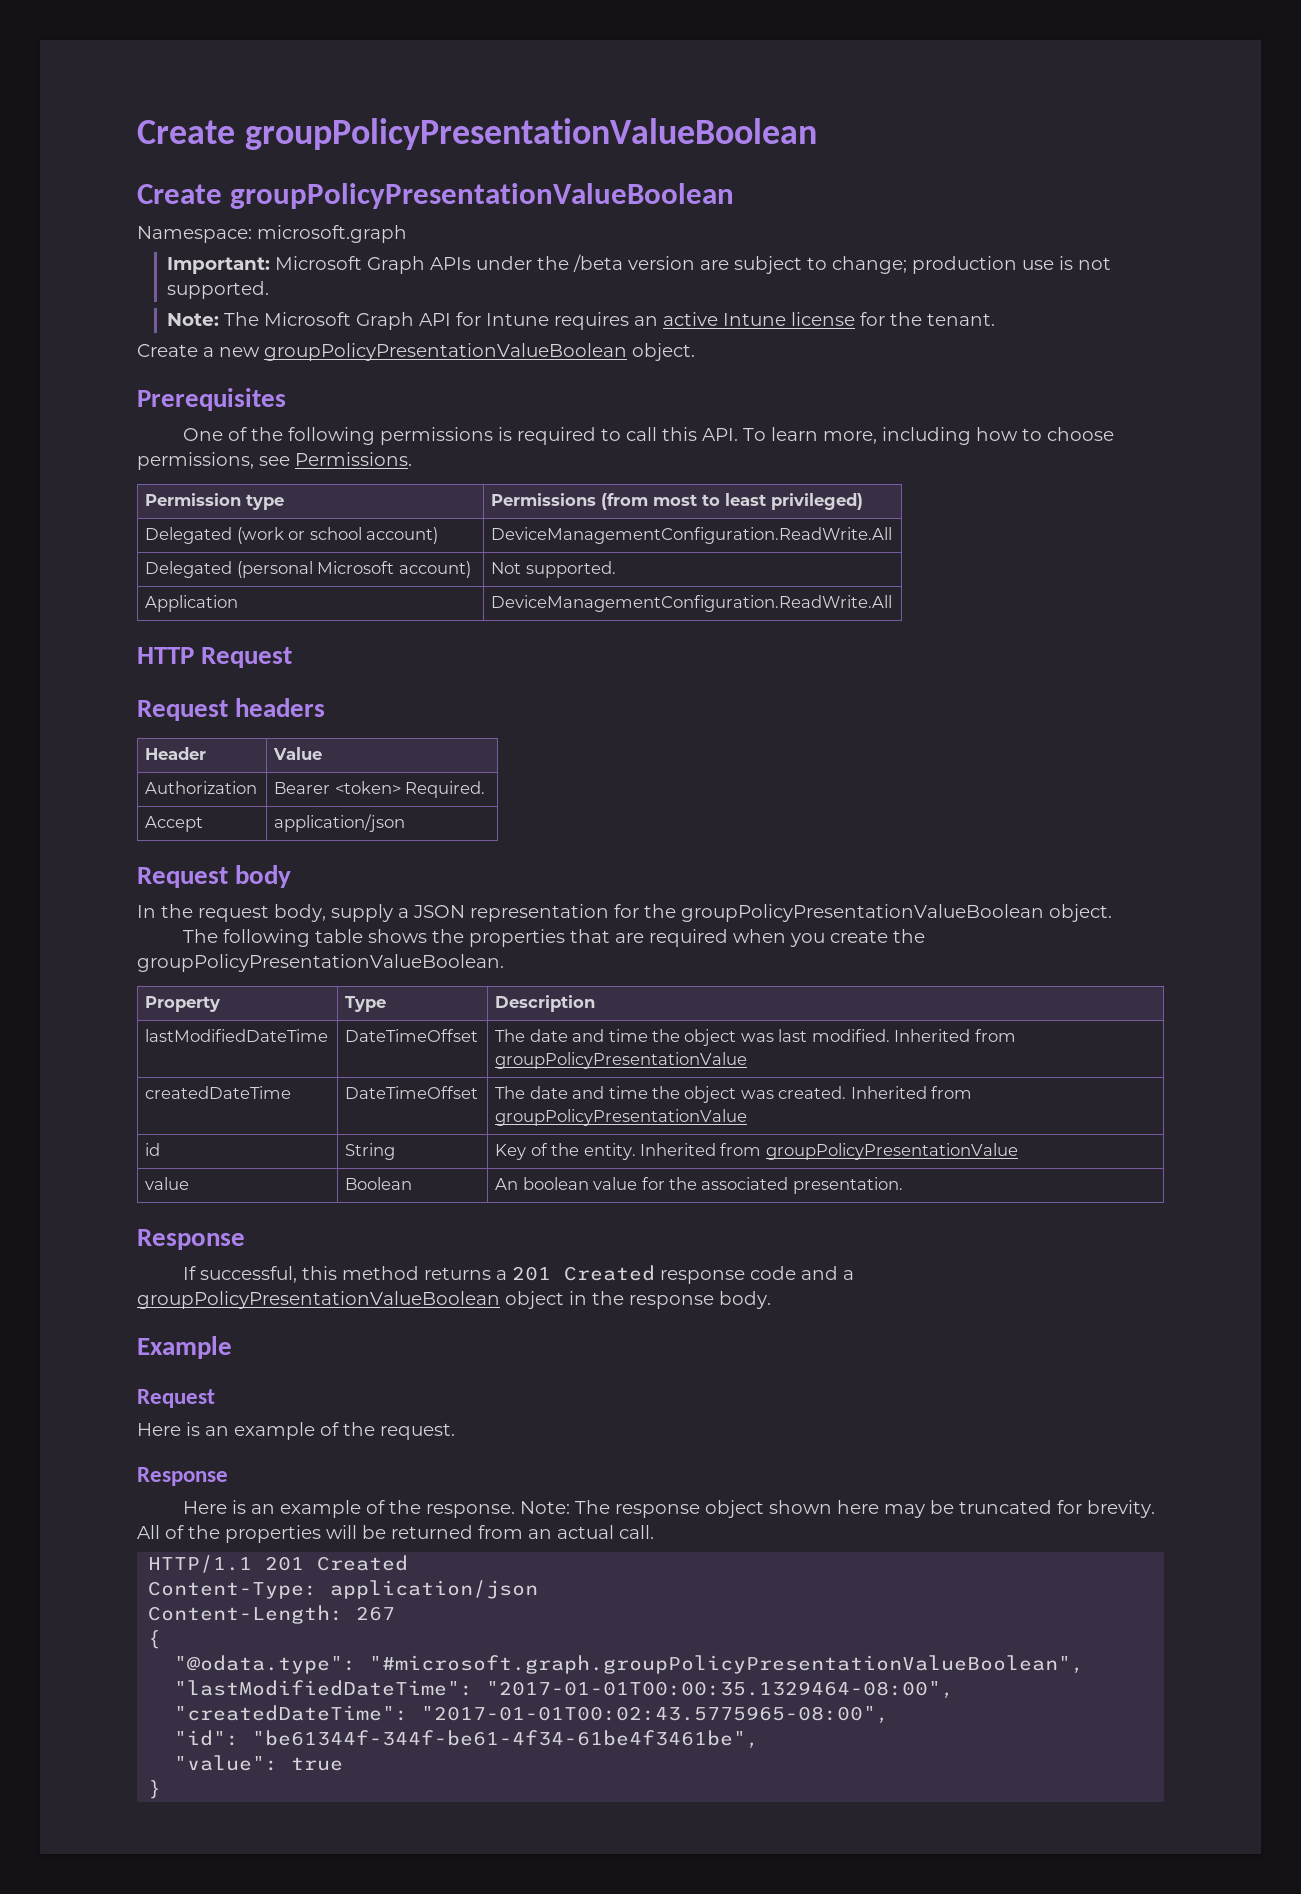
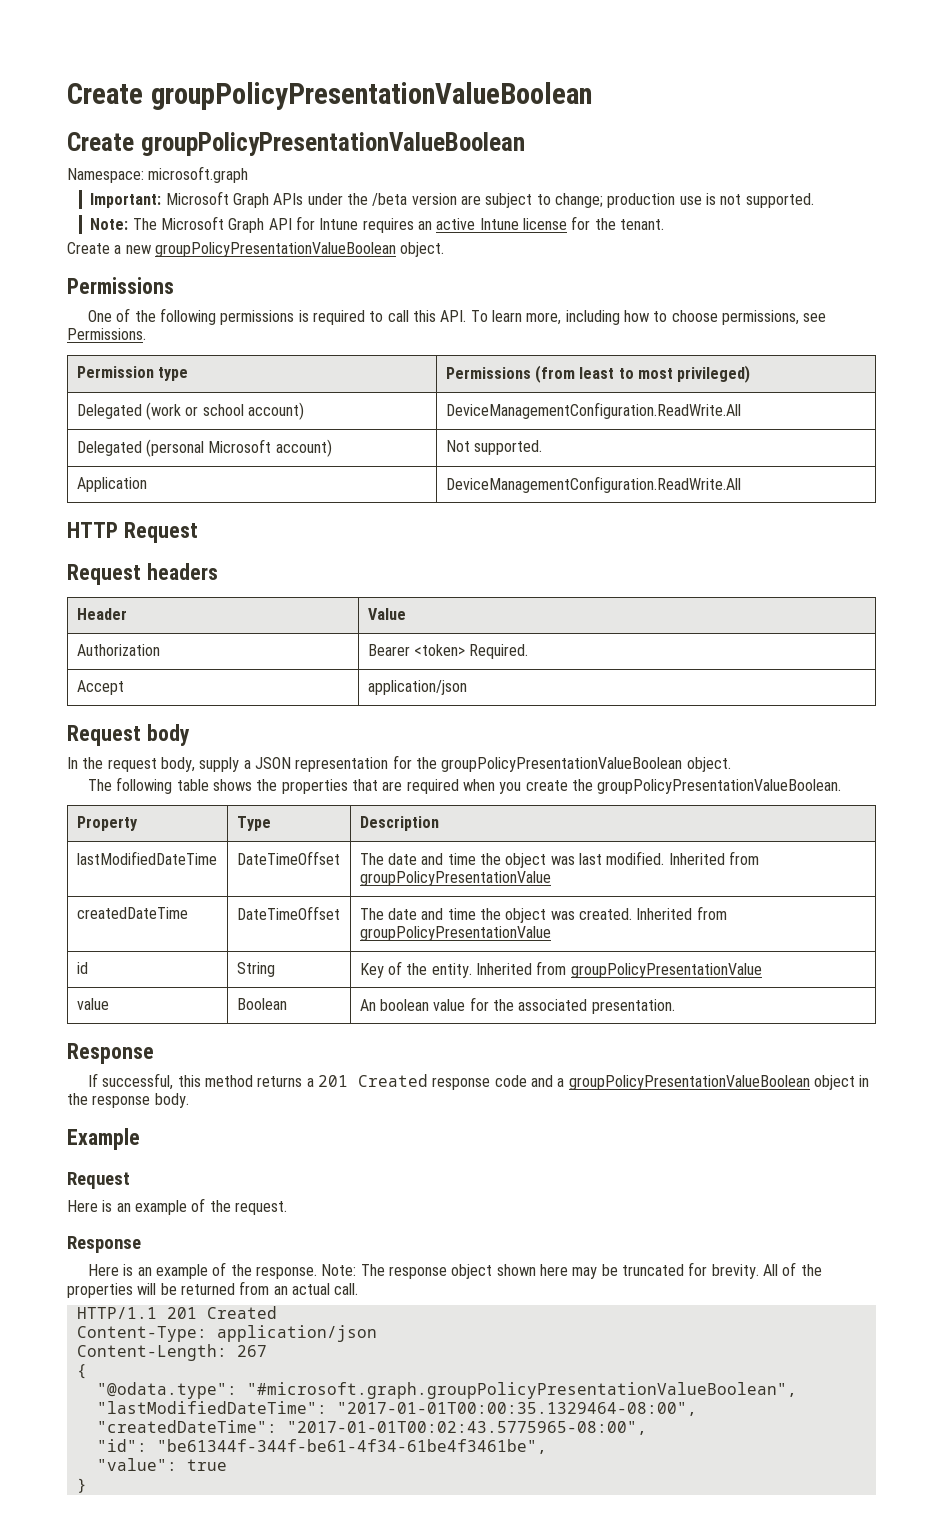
[137,388,286,411] Prerequisites -> [67,277,174,294] Permissions
[653,493,767,506] most to least -> [579,367,673,379] least to most

